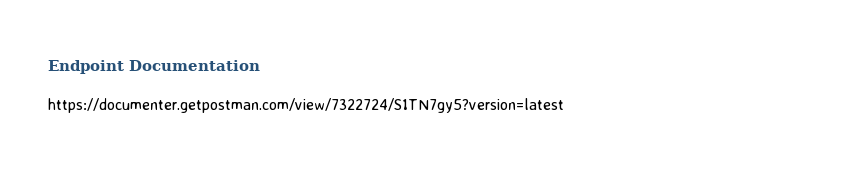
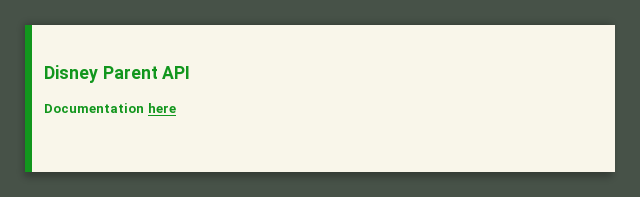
[48,60,124,74] Endpoint -> [44,65,191,83] Disney Parent API //
[48,98,564,113] // https://documenter.getpostman.com/view/7322724/S1TN7gy5?version=latest -> [147,103,176,113] here

